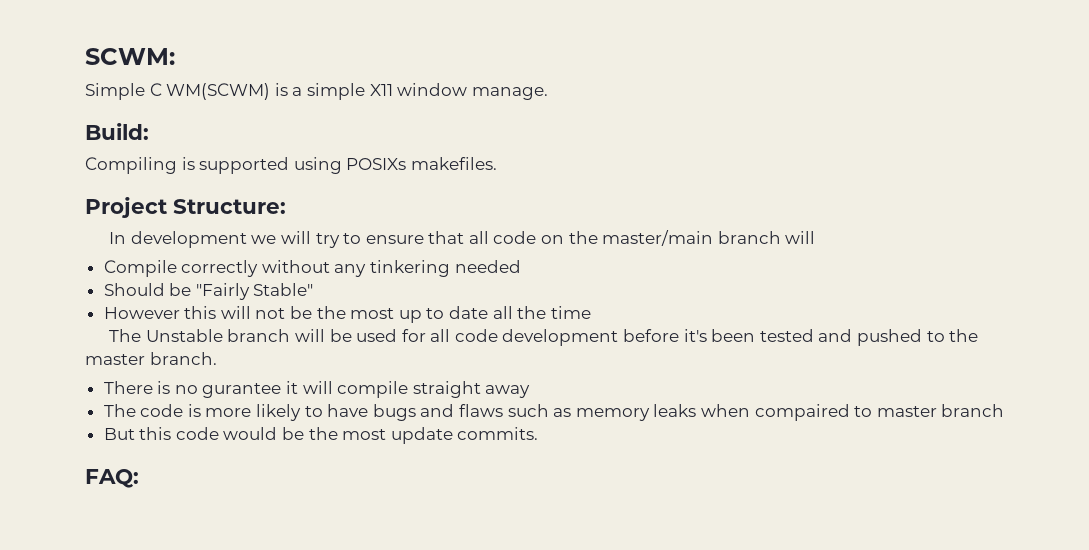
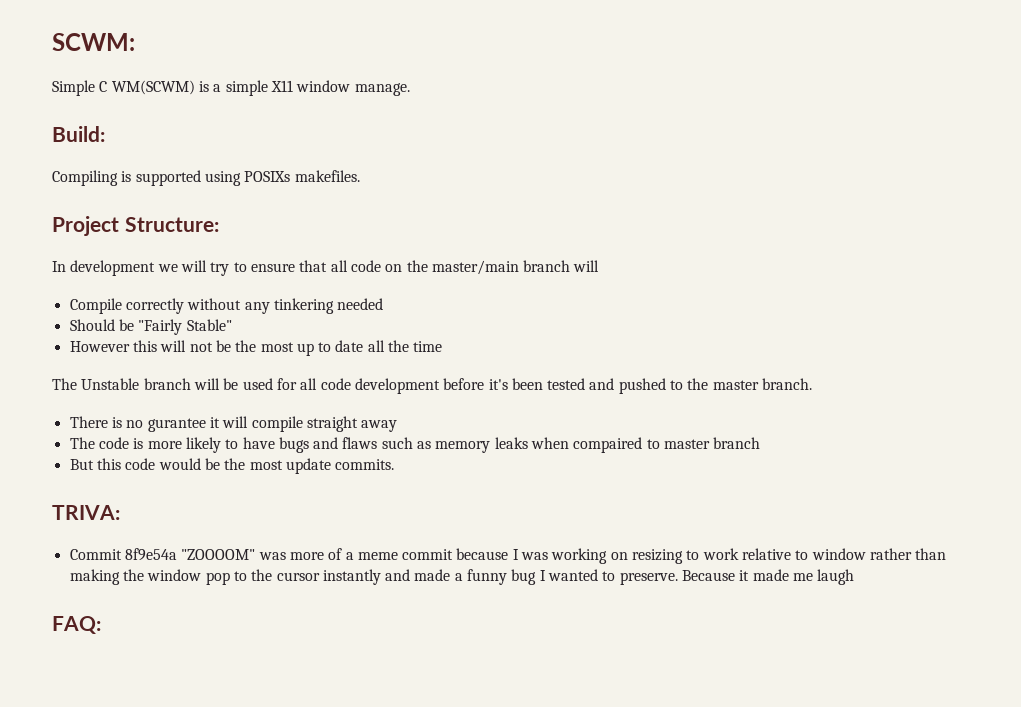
(539, 433) none -> [52,505,120,520] [69,548,947,564] [69,569,855,585] // TRIVA: // Commit 8f9e54a "ZOOOOM" was more of a meme commit because I was working on resizing to work relative to window rather than making the window pop to the cursor instantly and made a funny bug I wanted to preserve. Because it made me laugh

